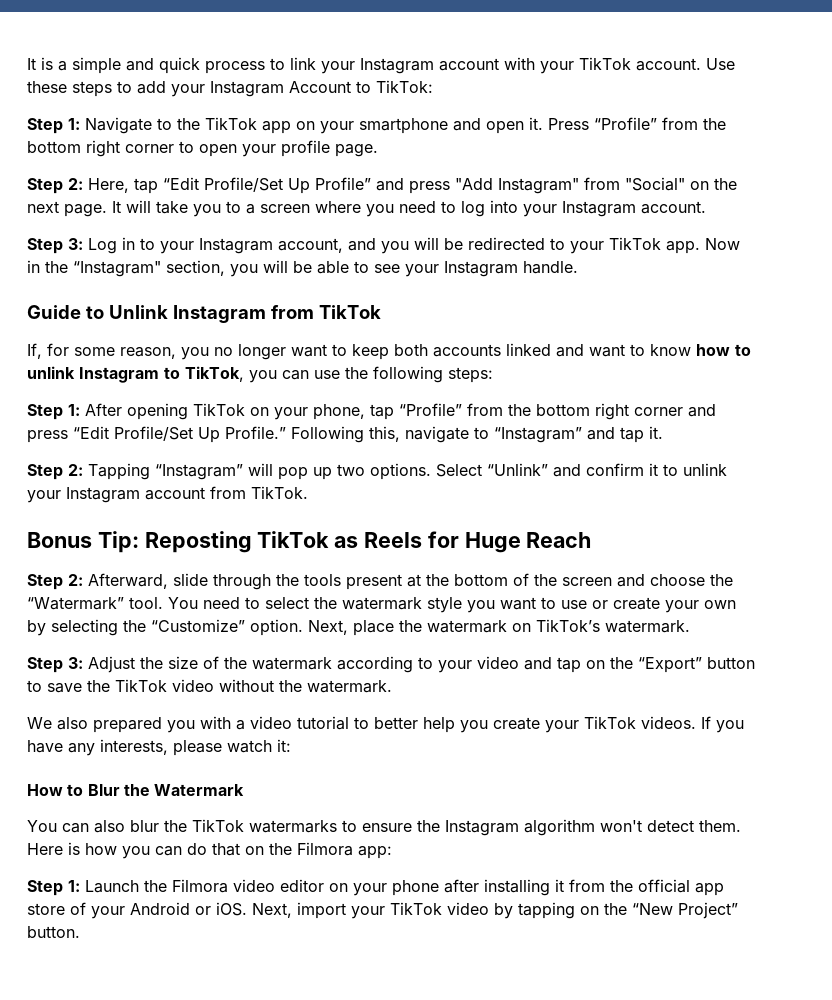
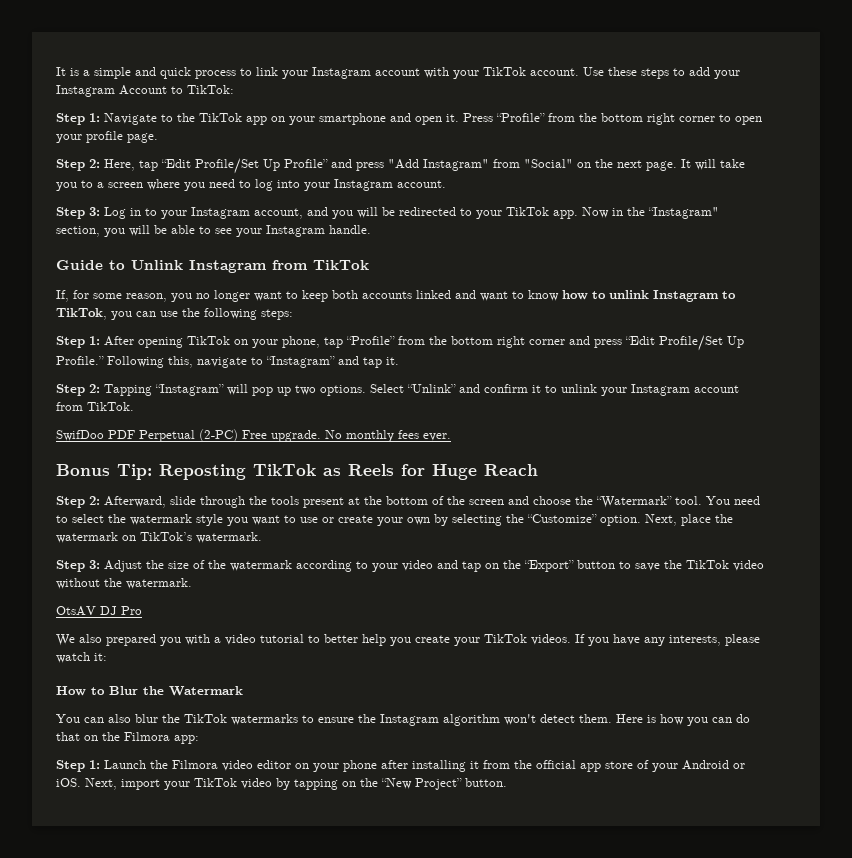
(308, 492) none -> [56,429,451,442] // SwifDoo PDF Perpetual (2-PC) Free upgrade. No monthly fees ever.
(392, 686) none -> [56,606,142,616] // OtsAV DJ Pro

